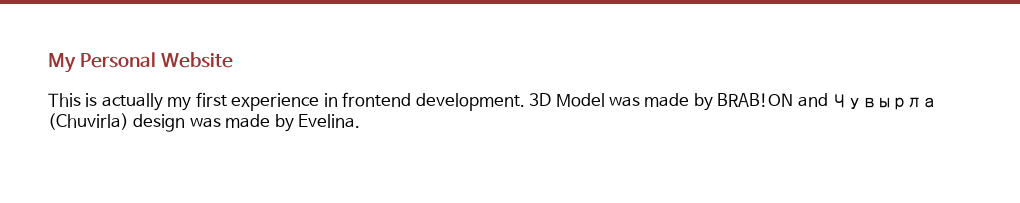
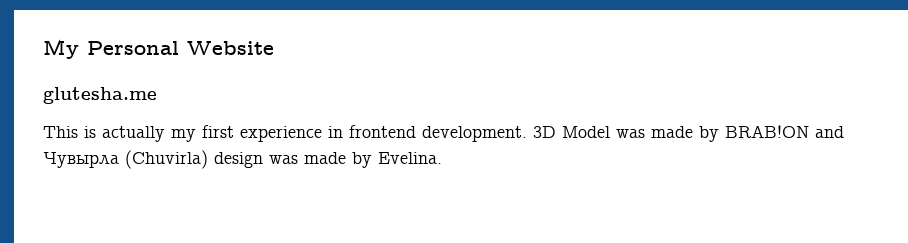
(234, 60) none -> [43,87,157,104] // glutesha.me

